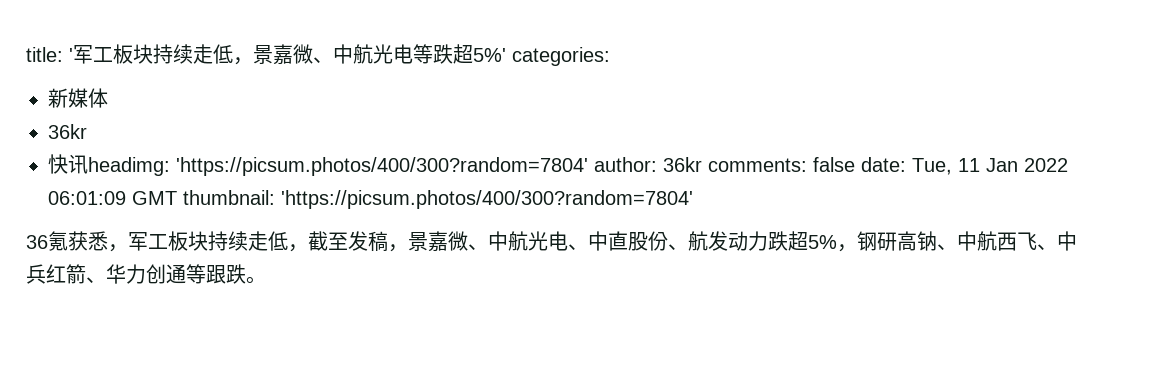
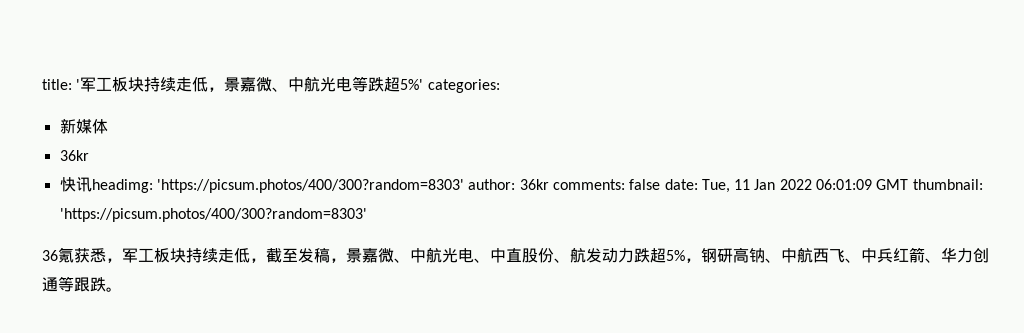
[176,157,588,176] 'https://picsum.photos/400/300?random=7804' -> [156,179,464,193] 'https://picsum.photos/400/300?random=8303'
[281,190,693,209] 'https://picsum.photos/400/300?random=7804' -> [59,208,367,222] 'https://picsum.photos/400/300?random=8303'

